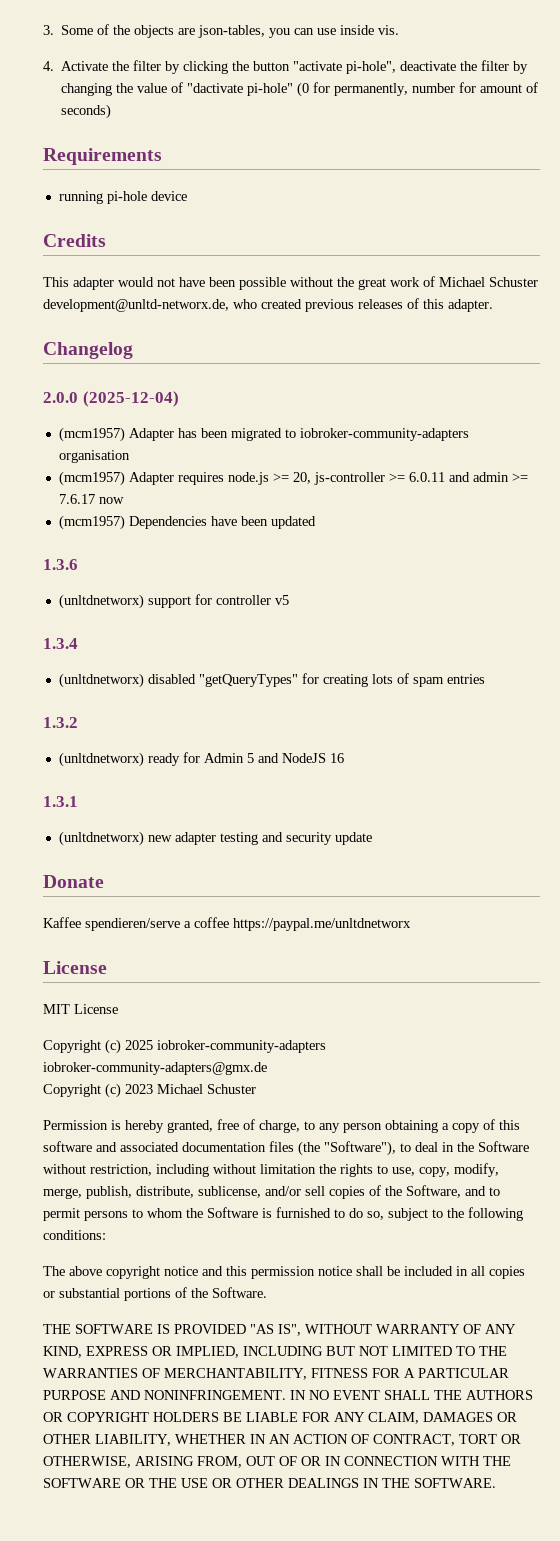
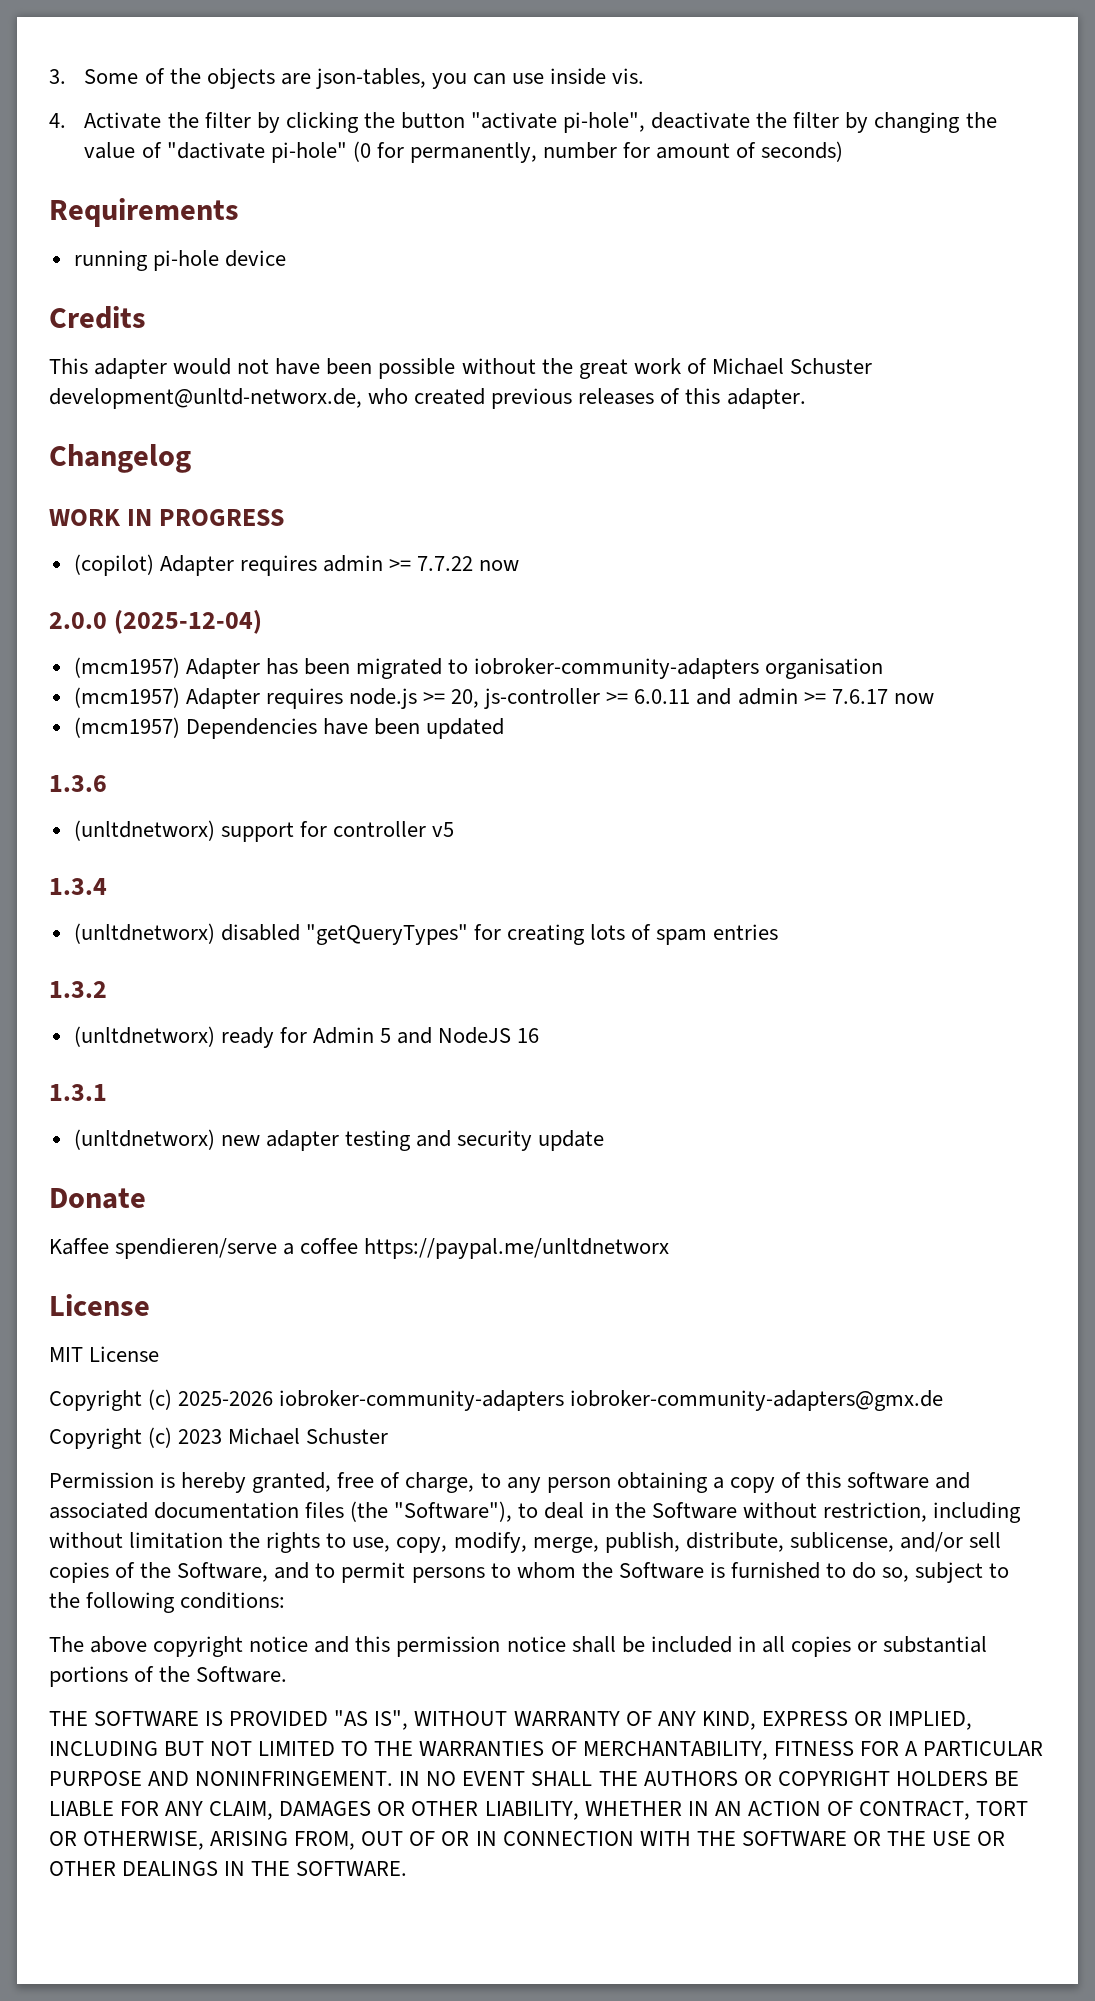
(133, 350) none -> [49,509,285,526] [73,554,520,576] // WORK IN PROGRESS // (copilot) Adapter requires admin >= 7.7.22 now
[125,1040,153,1050] 2025 -> [178,1391,274,1406] 2025-2026

